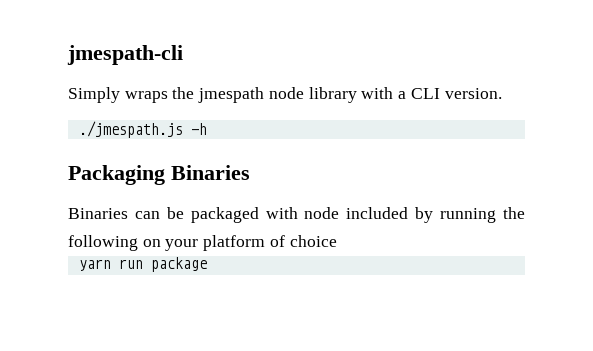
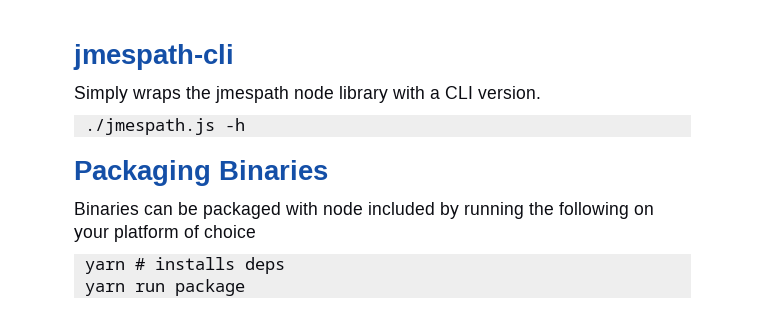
(337, 241) none -> [84,257,285,274] // yarn # installs deps

